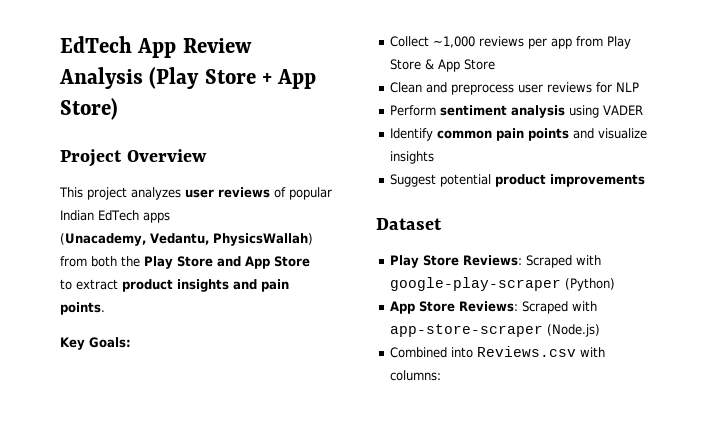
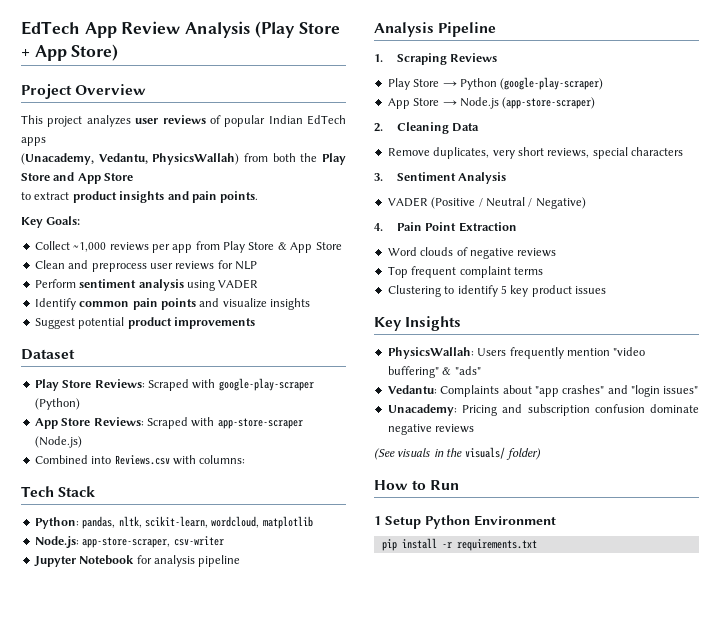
(442, 375) none -> [21,486,96,497] [34,516,313,529] [34,536,224,548] [33,555,241,567] [374,22,497,37] [374,53,498,65] [387,77,604,90] [387,97,596,109] [374,122,480,134] [387,147,683,159] [374,172,507,184] [387,197,586,209] [374,222,517,232] [387,247,557,259] [387,266,543,278] [387,285,606,297] [374,316,462,331] [387,347,646,359] [387,366,481,378] [387,385,699,397] [387,404,699,416] [387,424,475,435] [374,447,541,460] [374,480,460,490] [374,515,556,529] [381,538,537,551] // Tech Stack // Python: pandas, nltk, scikit-learn, wordcloud, matplotlib // Node.js: app-store-scraper, csv-writer // Jupyter Notebook for analysis pipeline // Analysis Pipeline // 1. Scraping Reviews // Play Store → Python (google-play-scraper) // App Store → Node.js (app-store-scraper) // 2. Cleaning Data // Remove duplicates, very short reviews, special characters // 3. Sentiment Analysis // VADER (Positive / Neutral / Negative) // 4. Pain Point Extraction // Word clouds of negative reviews // Top frequent complaint terms // Clustering to identify 5 key product issues // Key Insights // PhysicsWallah: Users frequently mention "video buffering" & "ads" // Vedantu: Complaints about "app crashes" and "login issues" // Unacademy: Pricing and subscription confusion dominate negative reviews // (See visuals in the visuals/ folder) // How to Run // 1 Setup Python Environment // pip install -r requirements.txt

